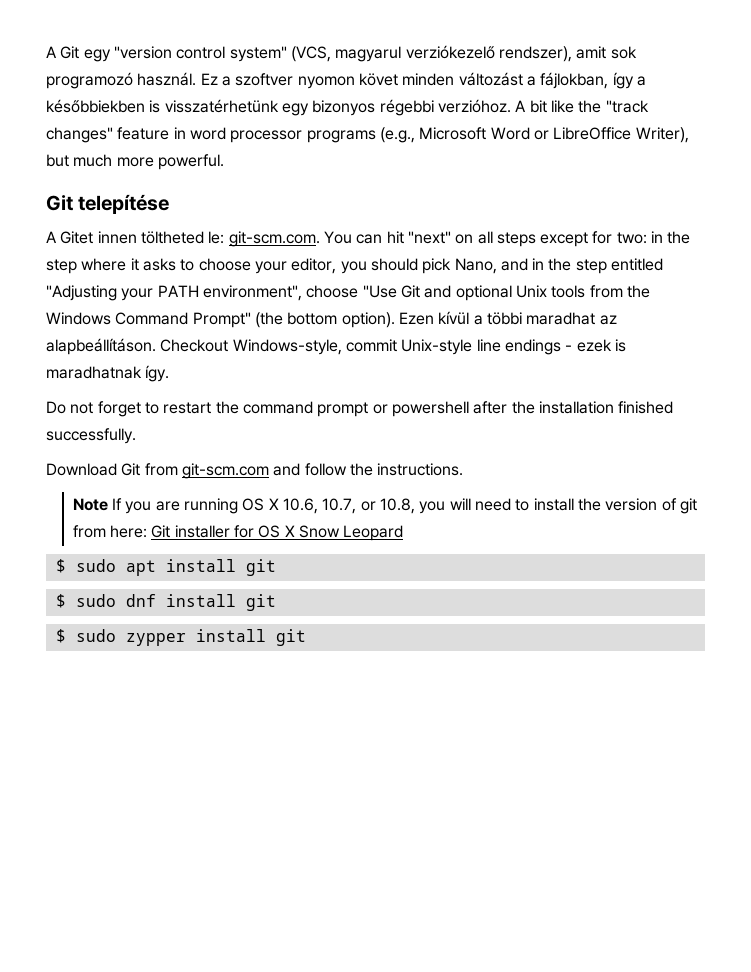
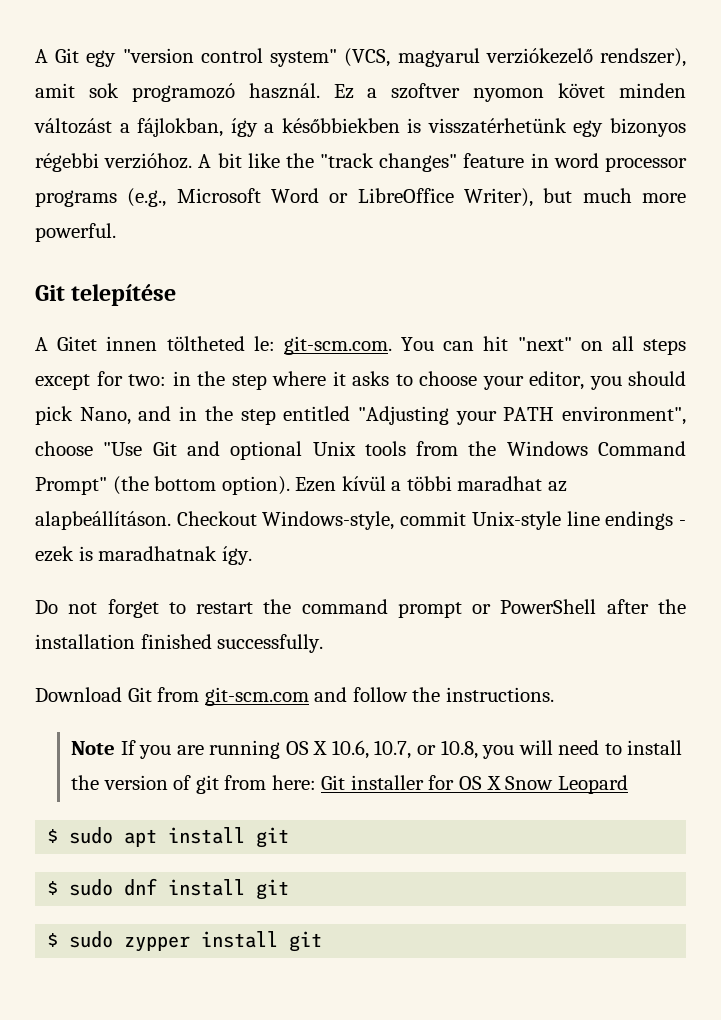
[391,401,469,417] powershell -> [500,599,597,614] PowerShell

